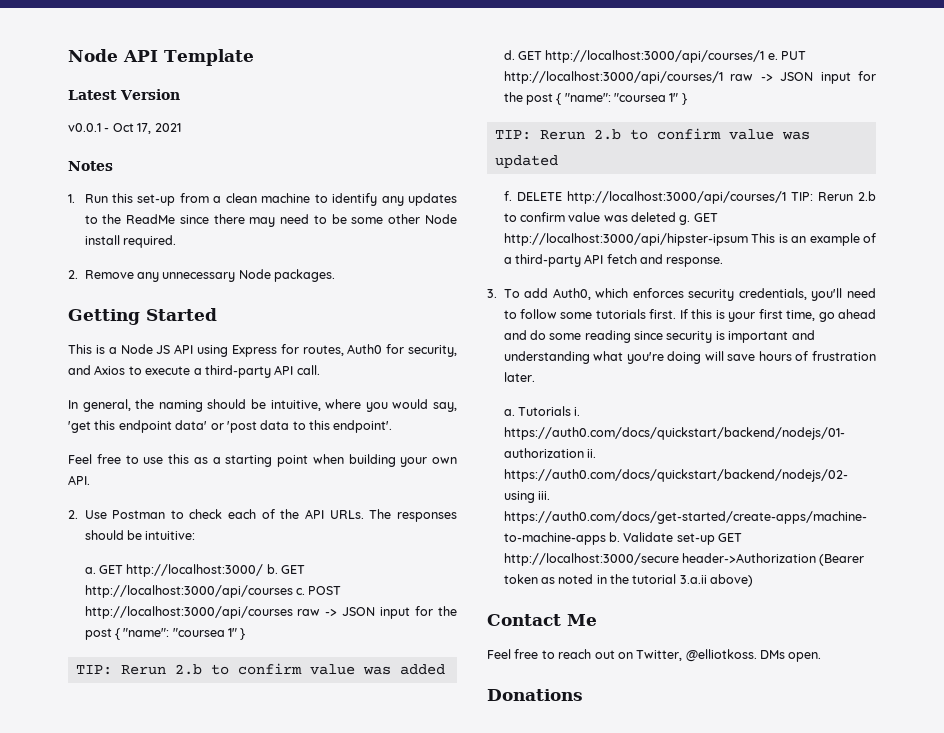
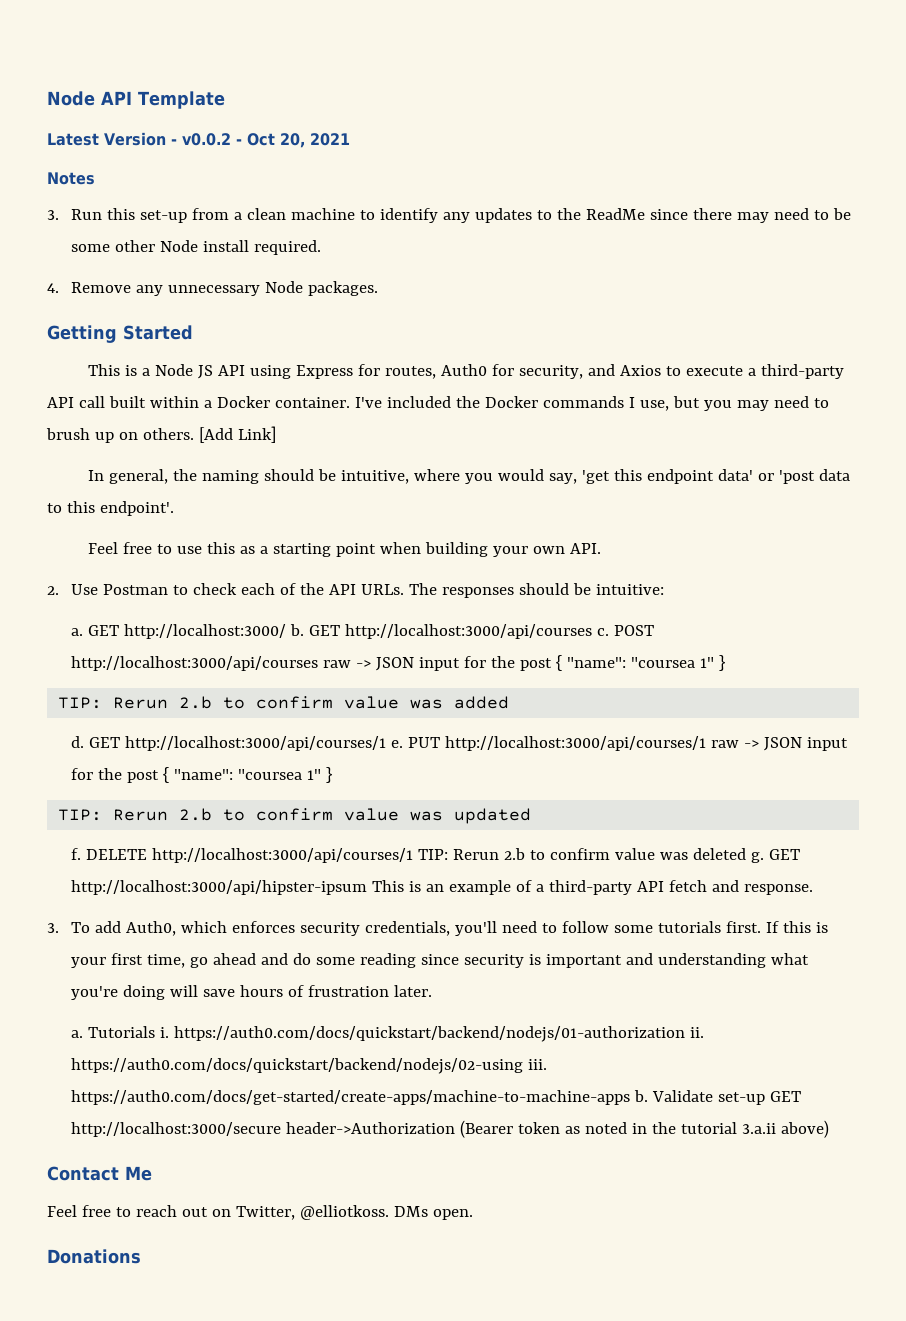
[68,123,101,132] // v0.0.1 -> [170,133,231,146] - v0.0.2
[137,123,152,134] 17, -> [279,133,305,148] 20,
[68,194,75,203] 1. -> [47,210,59,220] 3.
[68,270,78,279] 2. -> [47,283,59,293] 4.
[296,365,320,375] call. -> [78,396,829,411] [46,426,276,443] call built within a Docker container. I've included the Docker commands I use, but you may need to brush up on others. [Add Link]

